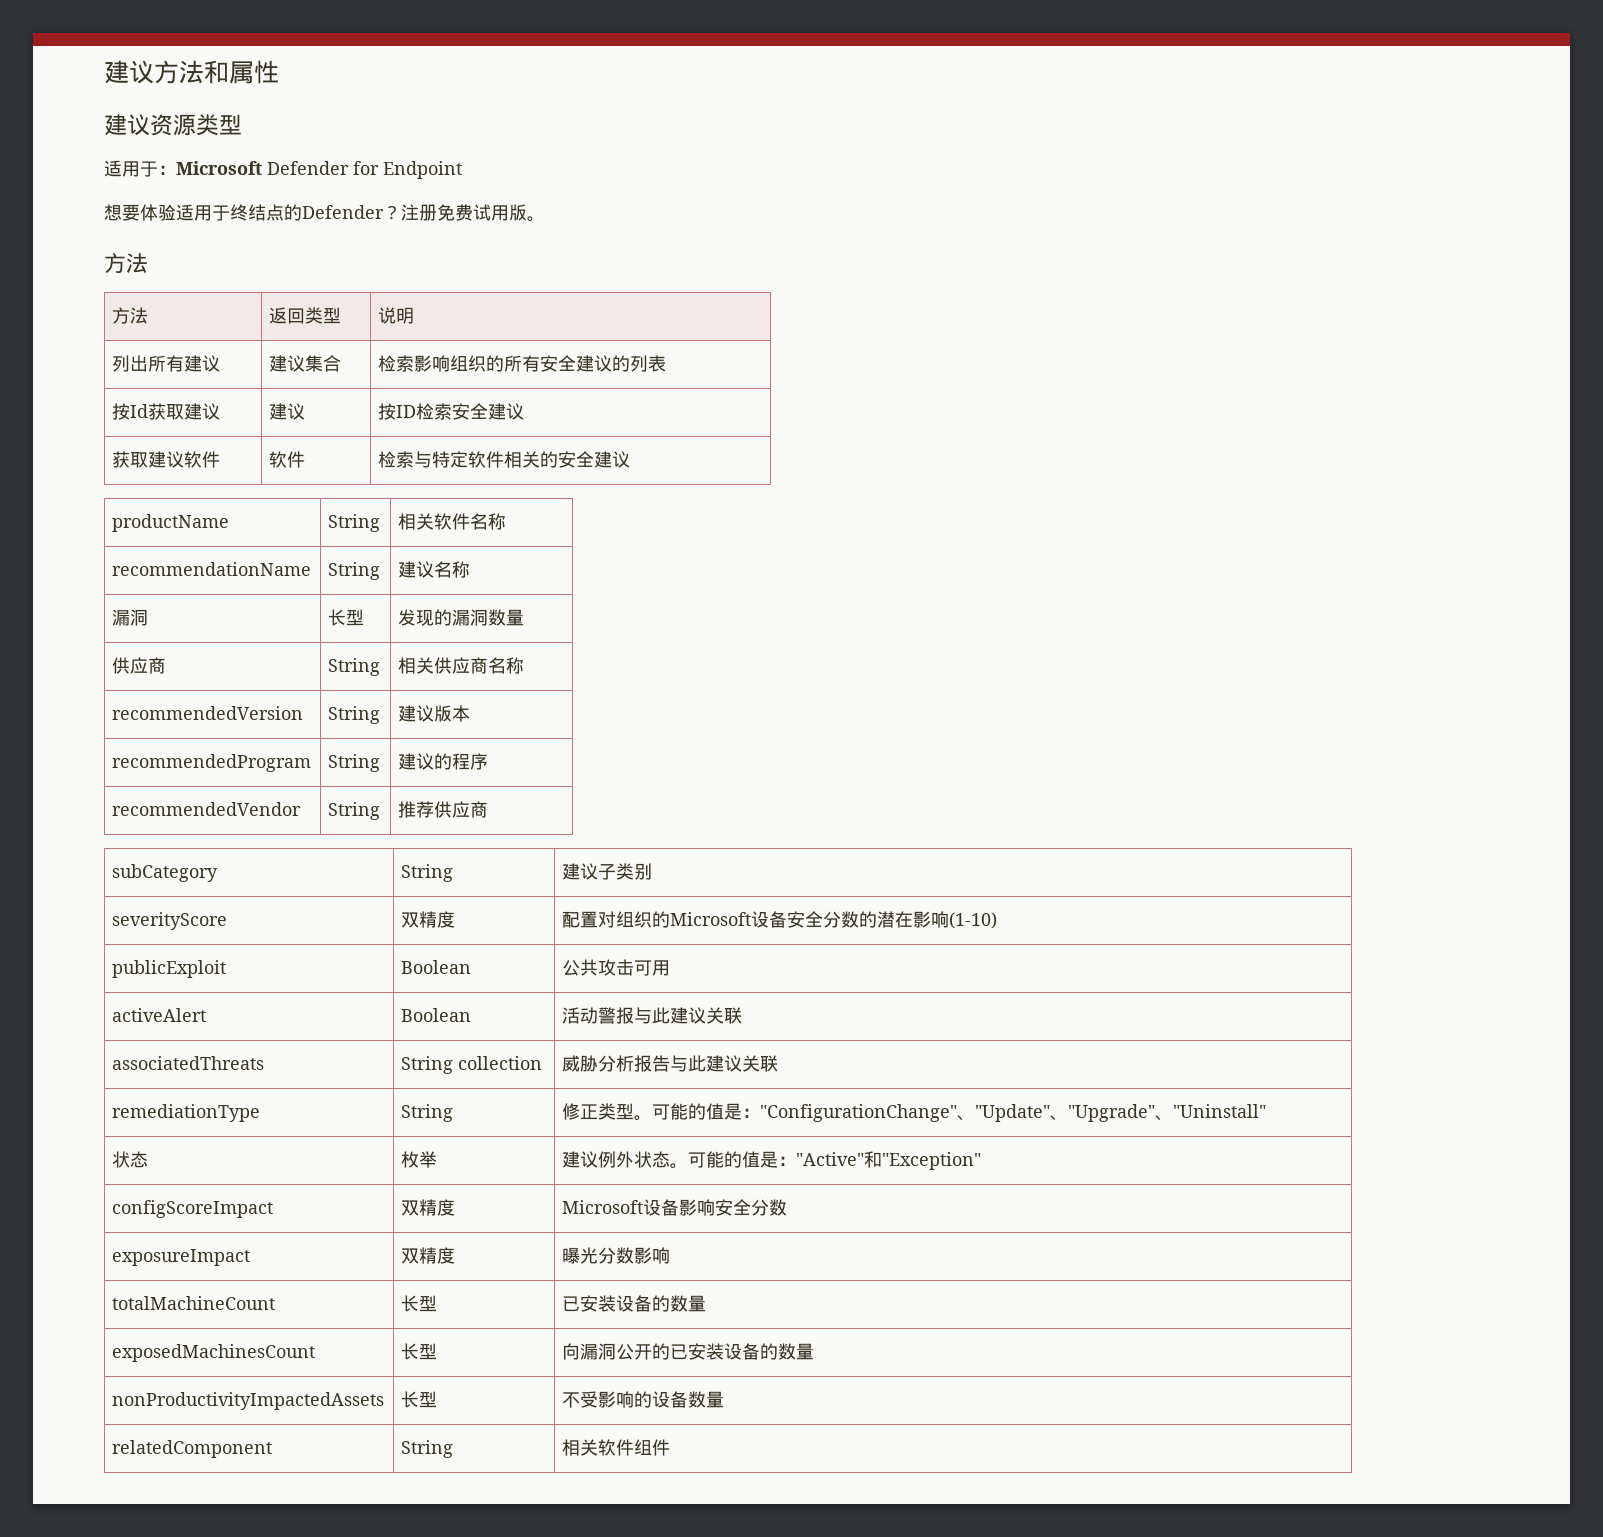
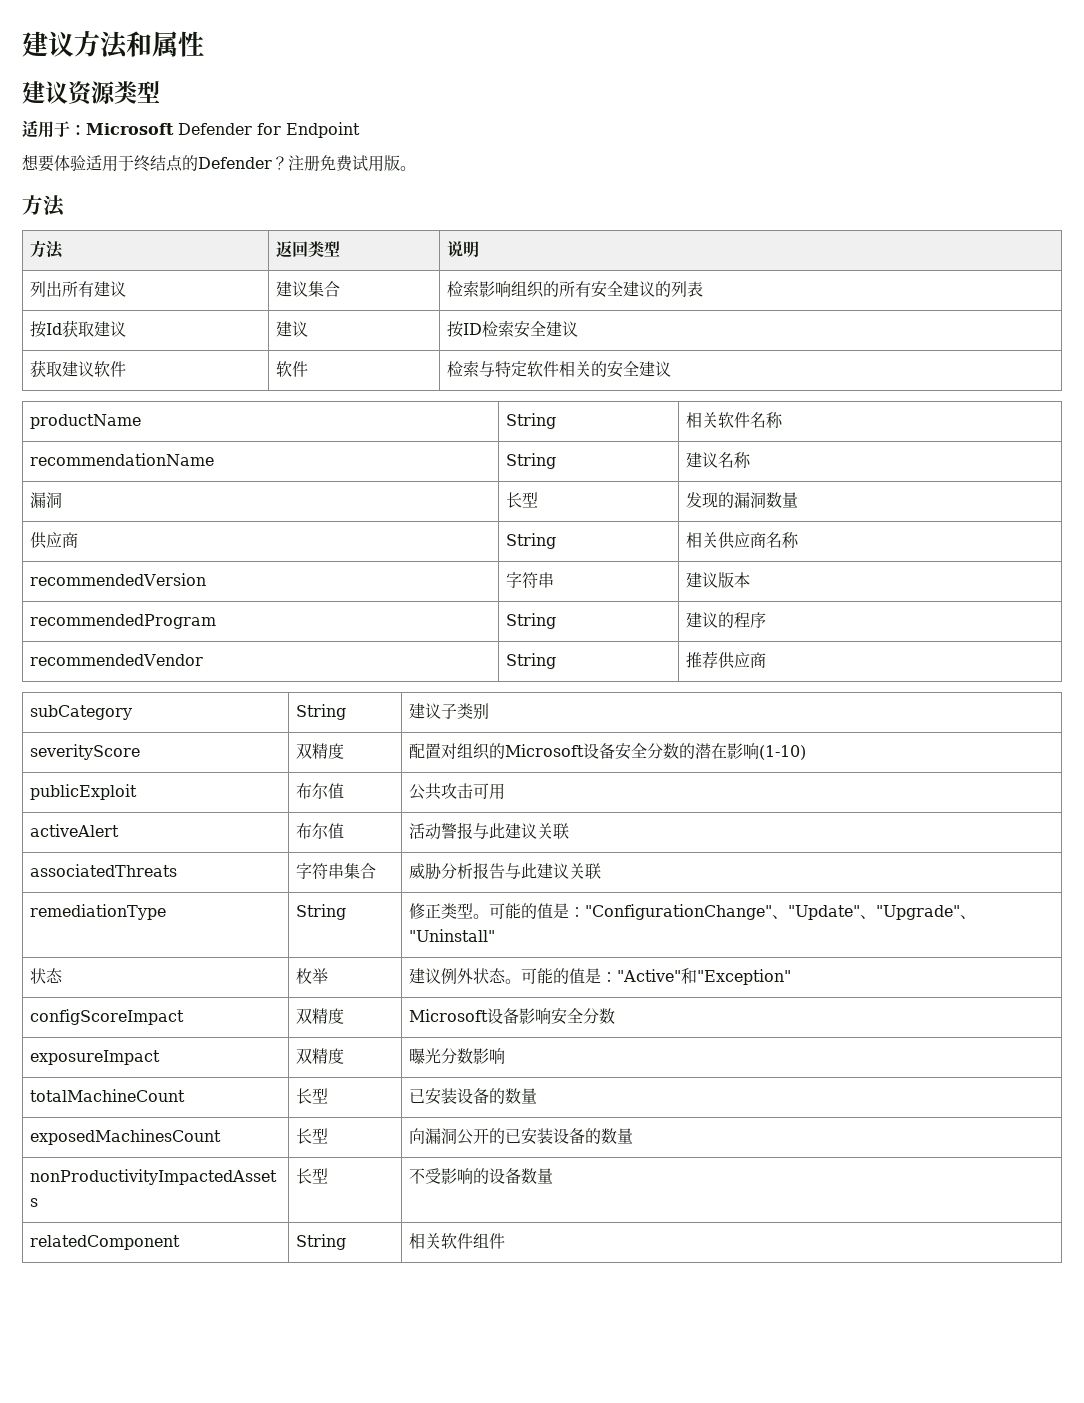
[328,706,381,724] String -> [506,572,555,588] 字符串
[401,960,472,974] Boolean -> [296,783,345,799] 布尔值
[401,1008,472,1022] Boolean -> [296,823,345,839] 布尔值
[401,1056,543,1074] String collection -> [296,863,377,879] 字符串集合

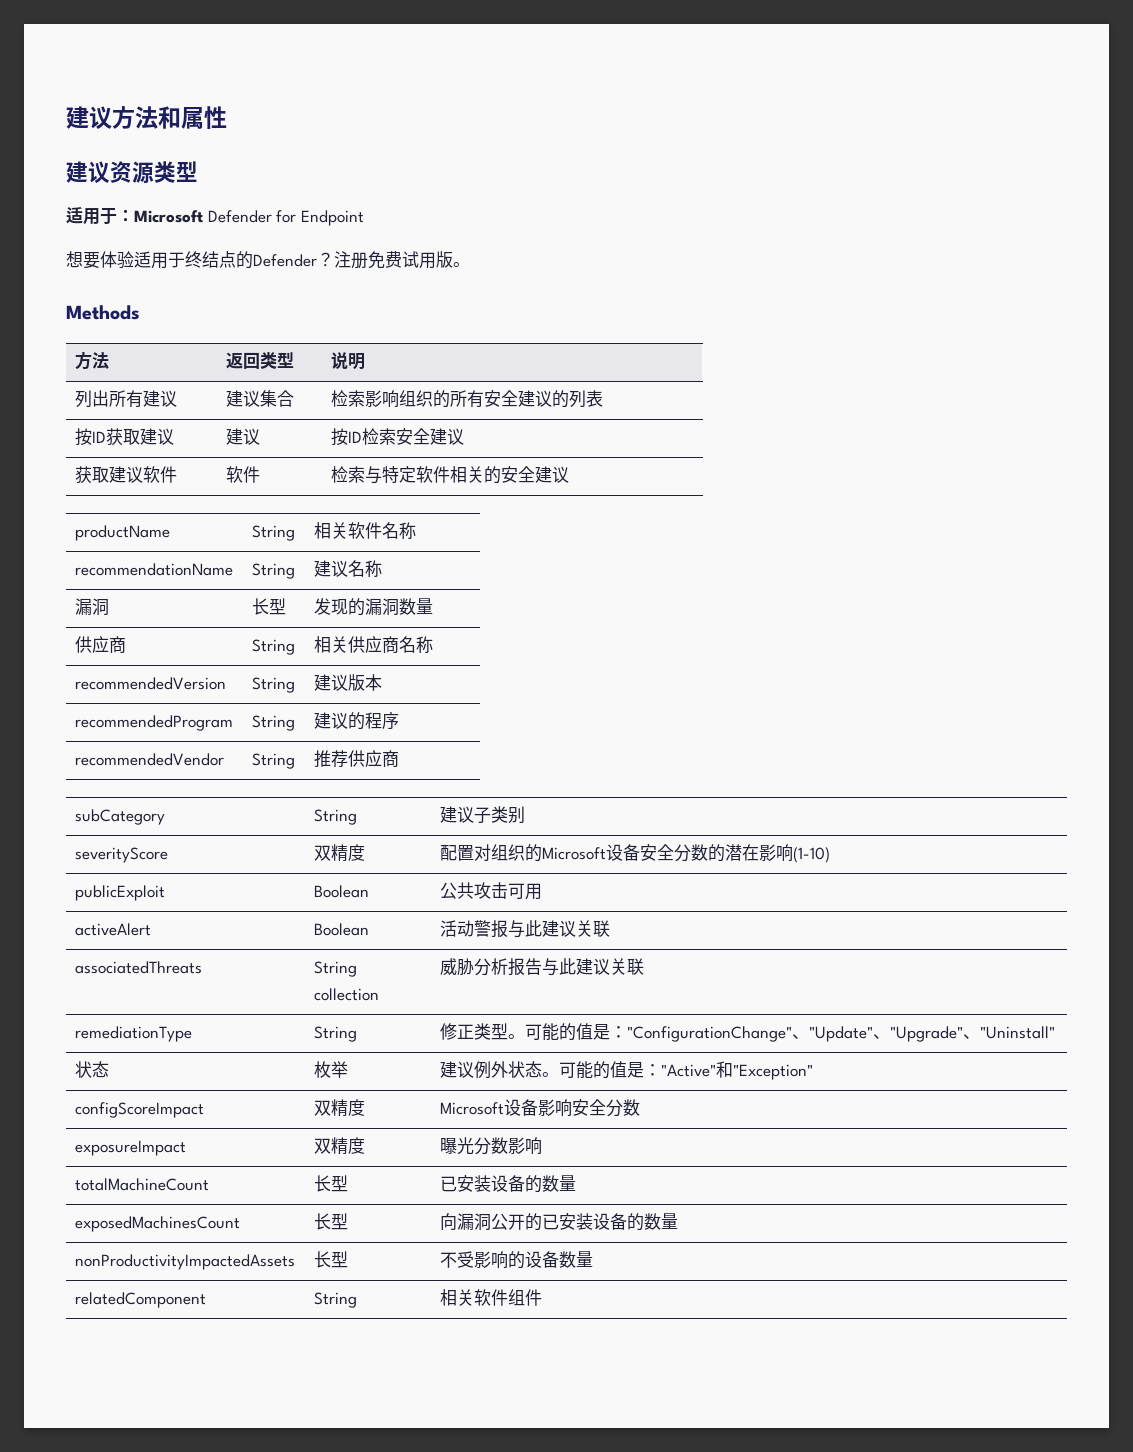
[22,195,66,217] 方法 -> [66,305,140,320] Methods
[46,323,63,335] Id -> [92,431,107,443] ID
[506,572,555,588] 字符串 -> [252,677,296,693] String
[296,783,345,799] 布尔值 -> [314,885,370,898] Boolean
[296,823,345,839] 布尔值 -> [314,923,370,936] Boolean
[296,863,377,879] 字符串集合 -> [314,961,358,977] [314,988,380,1001] String collection

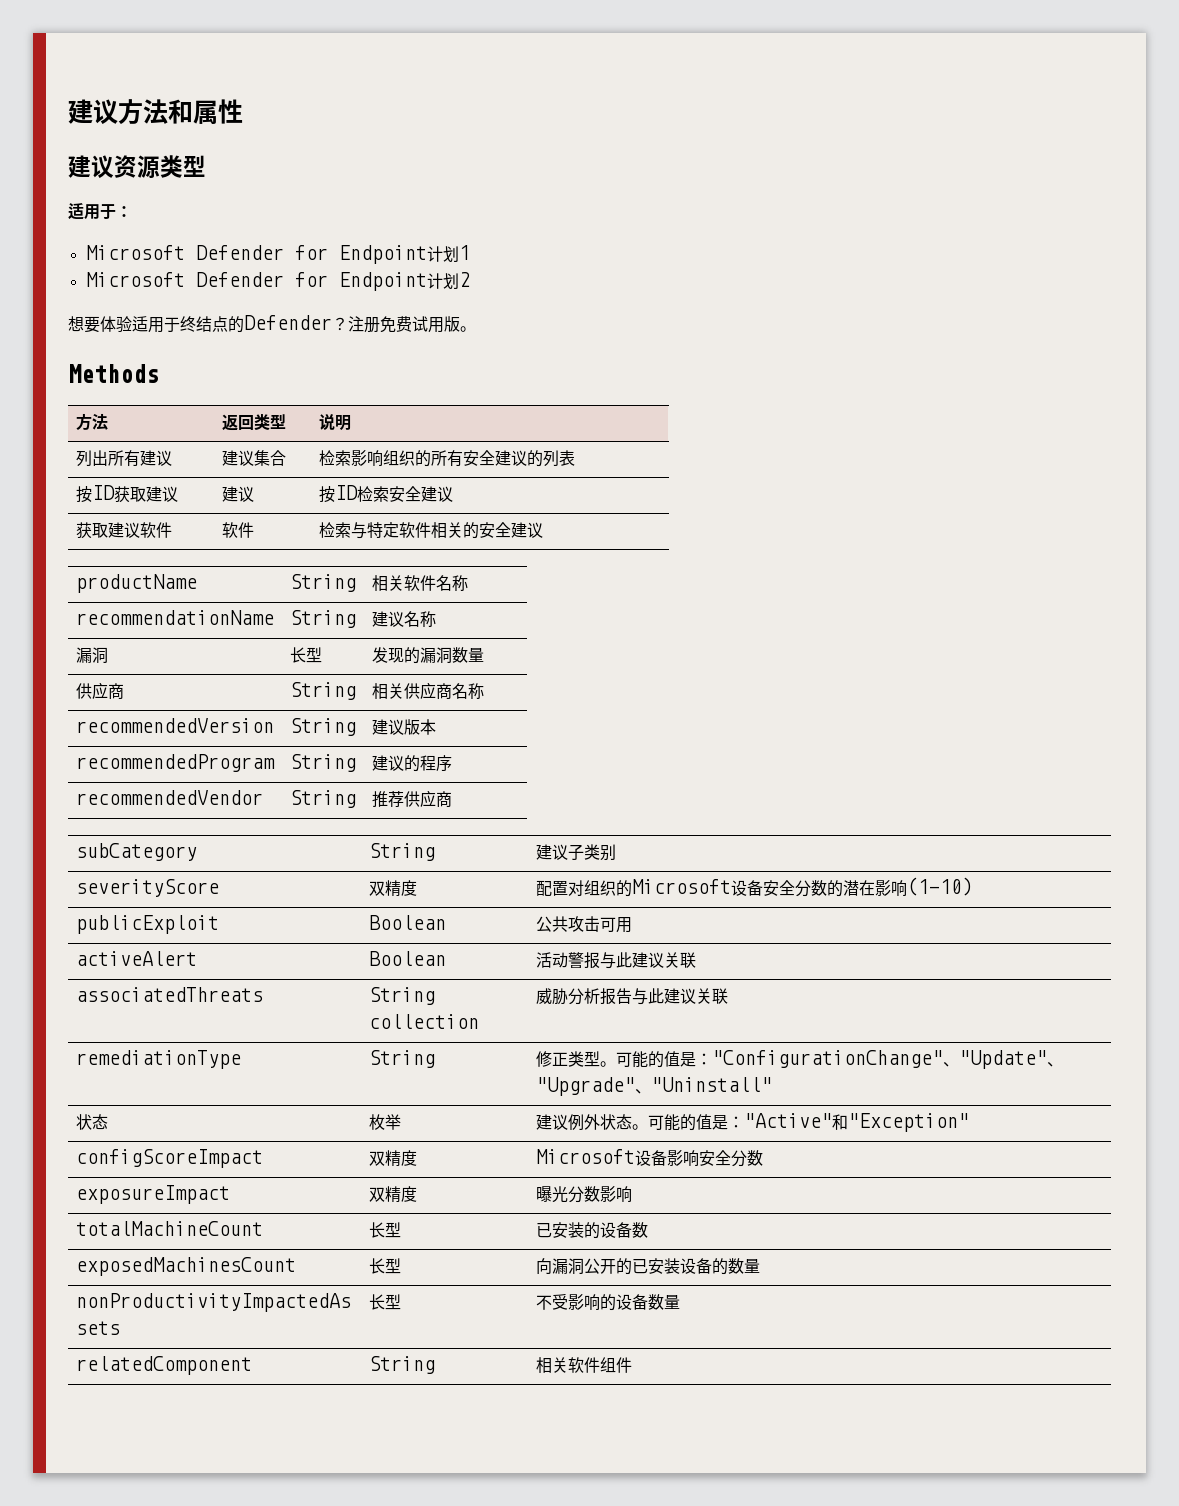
[134,210,364,226] Microsoft Defender for Endpoint -> [85,245,470,264] [85,272,470,291] // Microsoft Defender for Endpoint计划1 // Microsoft Defender for Endpoint计划2
[491,1175,577,1193] 设备的数量 -> [583,1222,648,1239] 的设备数

